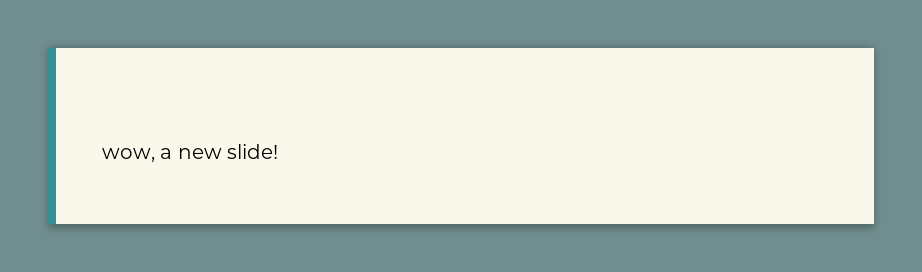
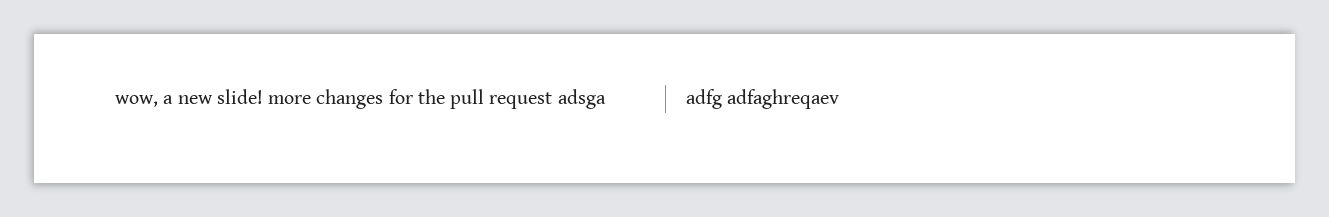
(279, 151) none -> [268,89,840,109] more changes for the pull request adsga adfg adfaghreqaev

